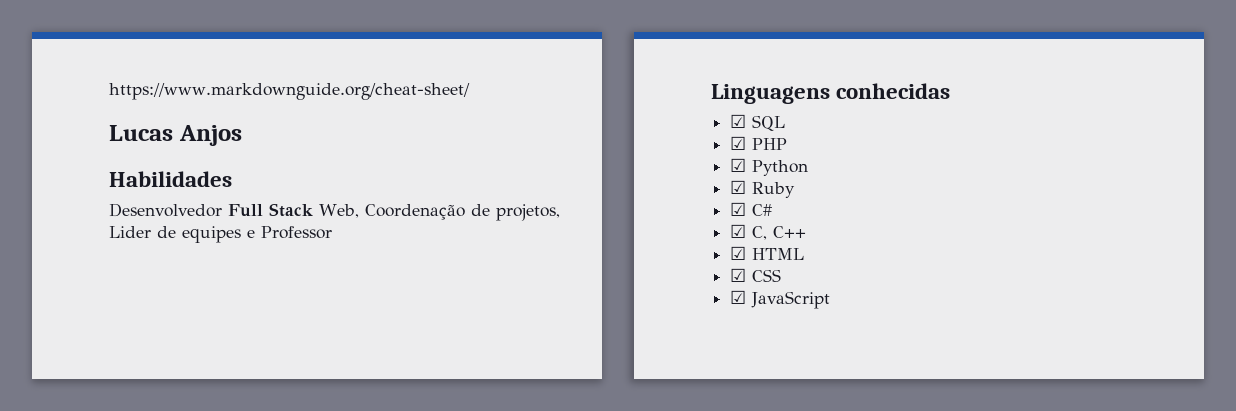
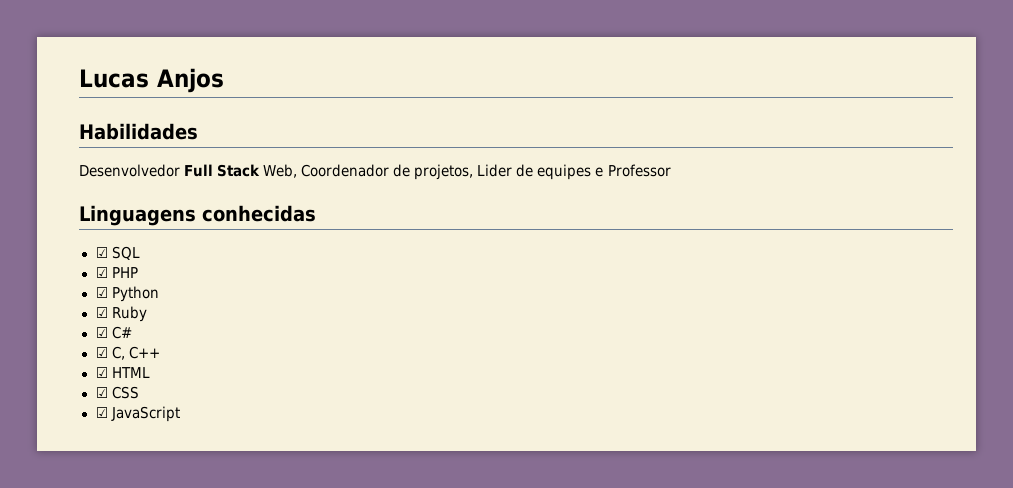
[109,83,470,100] https://www.markdownguide.org/cheat-sheet/ // -> (79, 78) none
[364,204,465,220] Coordenação -> [301,164,390,177] Coordenador

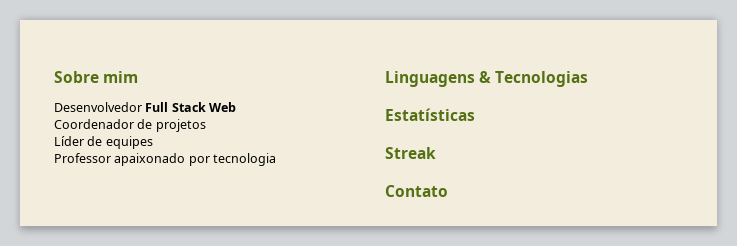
[79,68,224,93] [79,123,198,140] Lucas Anjos // Habilidades -> [54,71,139,83] Sobre mim
[263,164,298,178] Web, -> [209,102,237,112] Web //
[414,164,513,180] projetos, Lider -> [155,119,206,132] [54,136,84,146] projetos // Líder
[595,167,604,177] e -> (153, 142) //
[79,205,316,226] [95,246,140,260] [95,267,138,278] [95,286,159,302] [95,306,147,322] [95,326,132,339] [95,346,160,360] [95,367,150,378] [95,386,139,399] [95,406,180,422] // Linguagens conhecidas // ☑ SQL // ☑ PHP // ☑ Python // ☑ Ruby // ☑ C# // ☑ C, C++ // ☑ HTML // ☑ CSS // ☑ JavaScript -> [114,153,277,166] [385,71,589,87] [385,108,475,121] [385,147,436,159] [385,185,448,197] apaixonado por tecnologia // Linguagens & Tecnologias // Estatísticas // Streak // Contato

